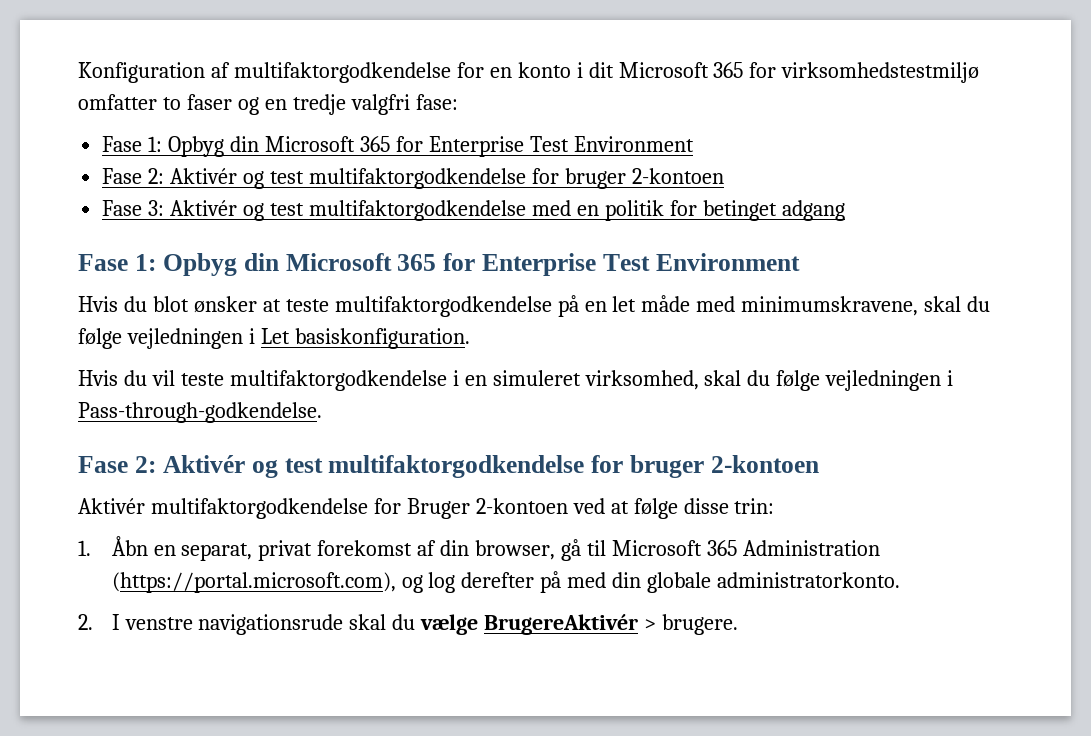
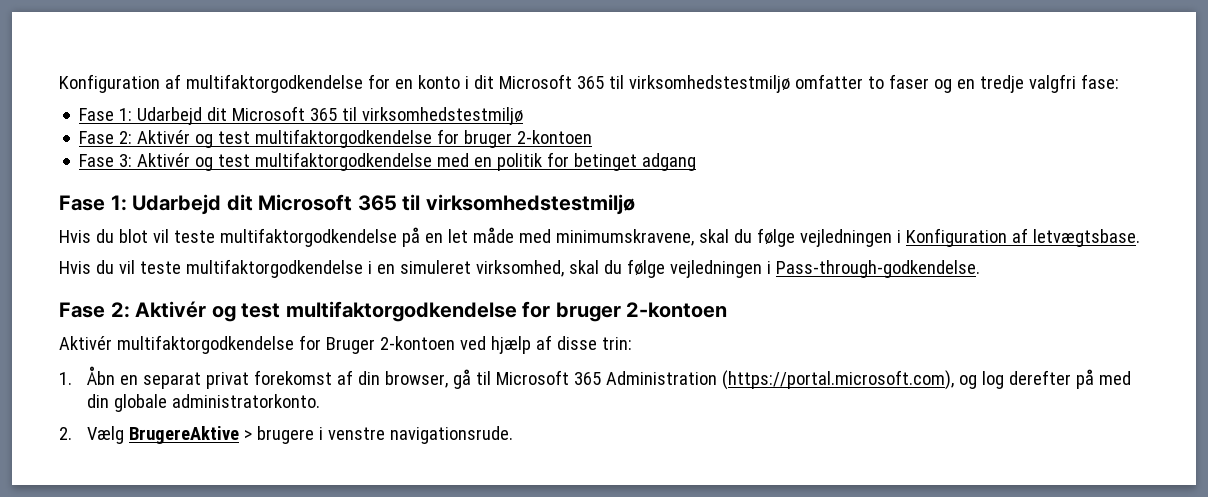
[749,62,777,78] for -> [608,75,624,89] til
[168,136,694,157] Opbyg din Microsoft 365 for Enterprise Test Environment -> [137,106,524,125] Udarbejd dit Microsoft 365 til virksomhedstestmiljø
[162,253,800,276] Opbyg din Microsoft 365 for Enterprise Test Environment -> [132,194,635,215] Udarbejd dit Microsoft 365 til virksomhedstestmiljø
[193,296,281,313] ønsker at -> [152,229,169,243] vil
[260,328,470,349] Let basiskonfiguration. -> [905,228,1140,247] Konfiguration af letvægtsbase.
[610,498,678,519] at følge -> [490,335,552,354] hjælp af
[181,543,253,561] separat, -> [142,372,201,389] separat
[111,614,739,635] I venstre navigationsrude skal du vælge BrugereAktivér > brugere. -> [86,426,513,444] Vælg BrugereAktive > brugere i venstre navigationsrude.

